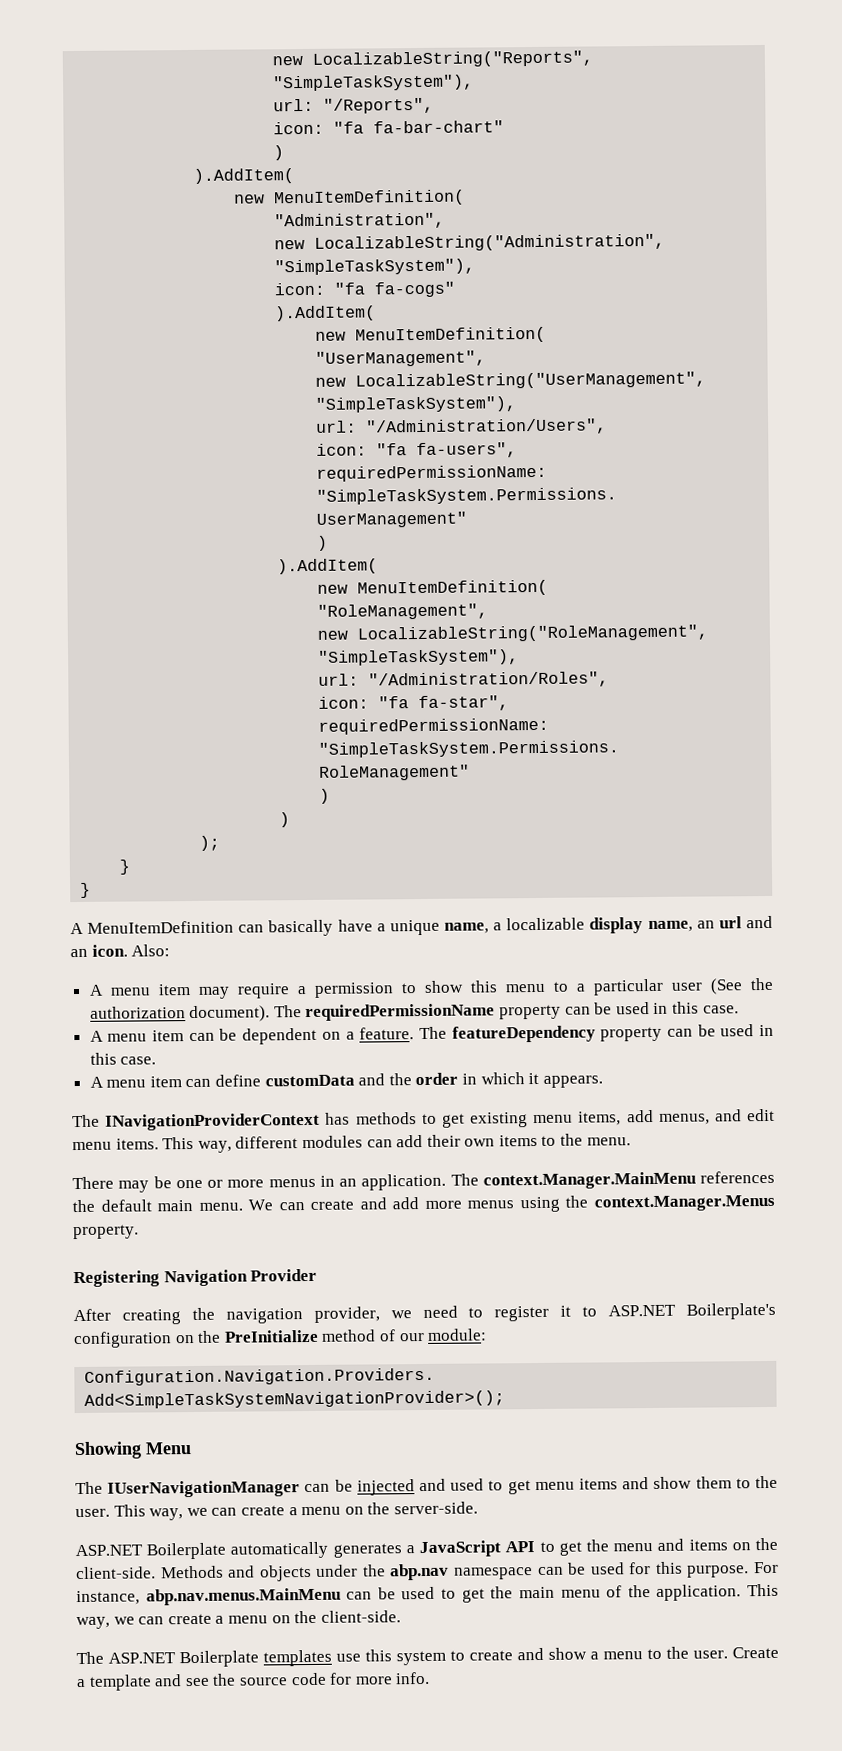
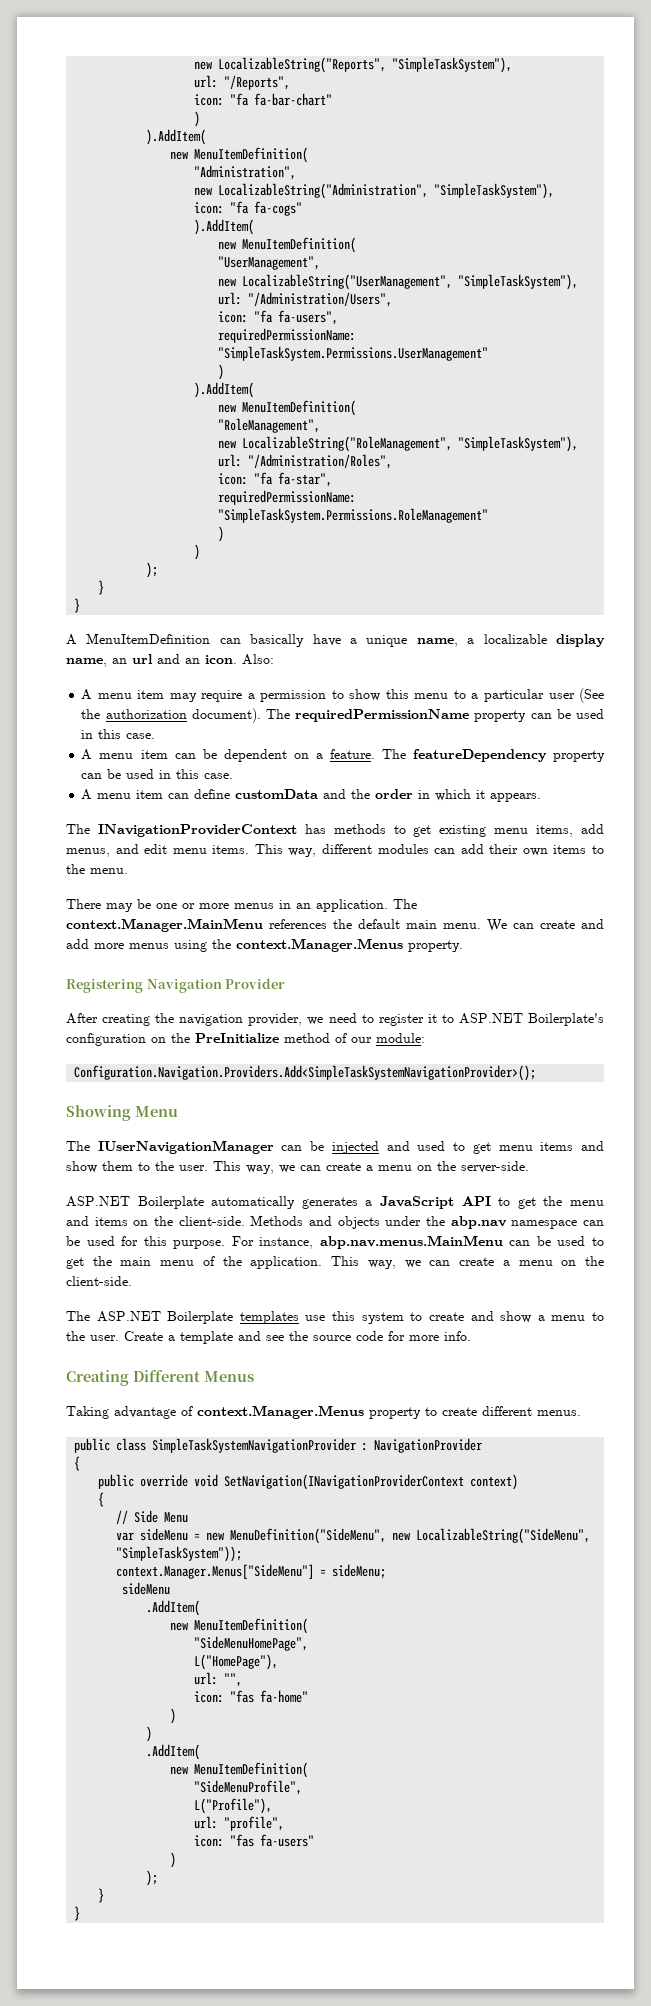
(431, 1678) none -> [66,1370,254,1386] [66,1405,581,1419] [74,1438,483,1453] [74,1456,81,1471] [98,1474,519,1490] [98,1492,105,1507] [116,1510,189,1524] [116,1528,591,1544] [116,1546,243,1562] [116,1564,387,1579] [122,1582,171,1595] [146,1600,201,1616] [170,1618,309,1634] [194,1636,309,1651] [194,1654,279,1670] [194,1672,243,1687] [194,1690,309,1703] [170,1708,177,1724] [146,1726,153,1742] [146,1744,201,1760] [170,1762,309,1778] [194,1780,303,1795] [194,1798,273,1814] [194,1816,285,1831] [194,1834,315,1847] [170,1852,177,1868] [146,1870,159,1886] [98,1888,105,1903] [74,1906,81,1921] // Creating Different Menus // Taking advantage of context.Manager.Menus property to create different menus. // public class SimpleTaskSystemNavigationProvider : NavigationProvider // { // public override void SetNavigation(INavigationProviderContext context) // { // // Side Menu // var sideMenu = new MenuDefinition("SideMenu", new LocalizableString("SideMenu", "SimpleTaskSystem")); // context.Manager.Menus["SideMenu"] = sideMenu; // sideMenu // .AddItem( // new MenuItemDefinition( // "SideMenuHomePage", // L("HomePage"), // url: "", // icon: "fas fa-home" // ) // ) // .AddItem( // new MenuItemDefinition( // "SideMenuProfile", // L("Profile"), // url: "profile", // icon: "fas fa-users" // ) // ); // } // }

